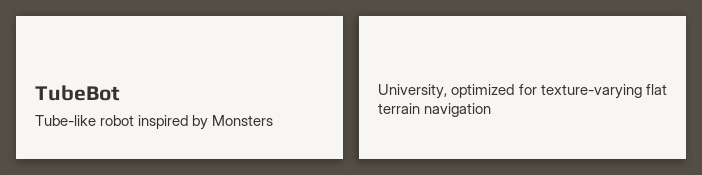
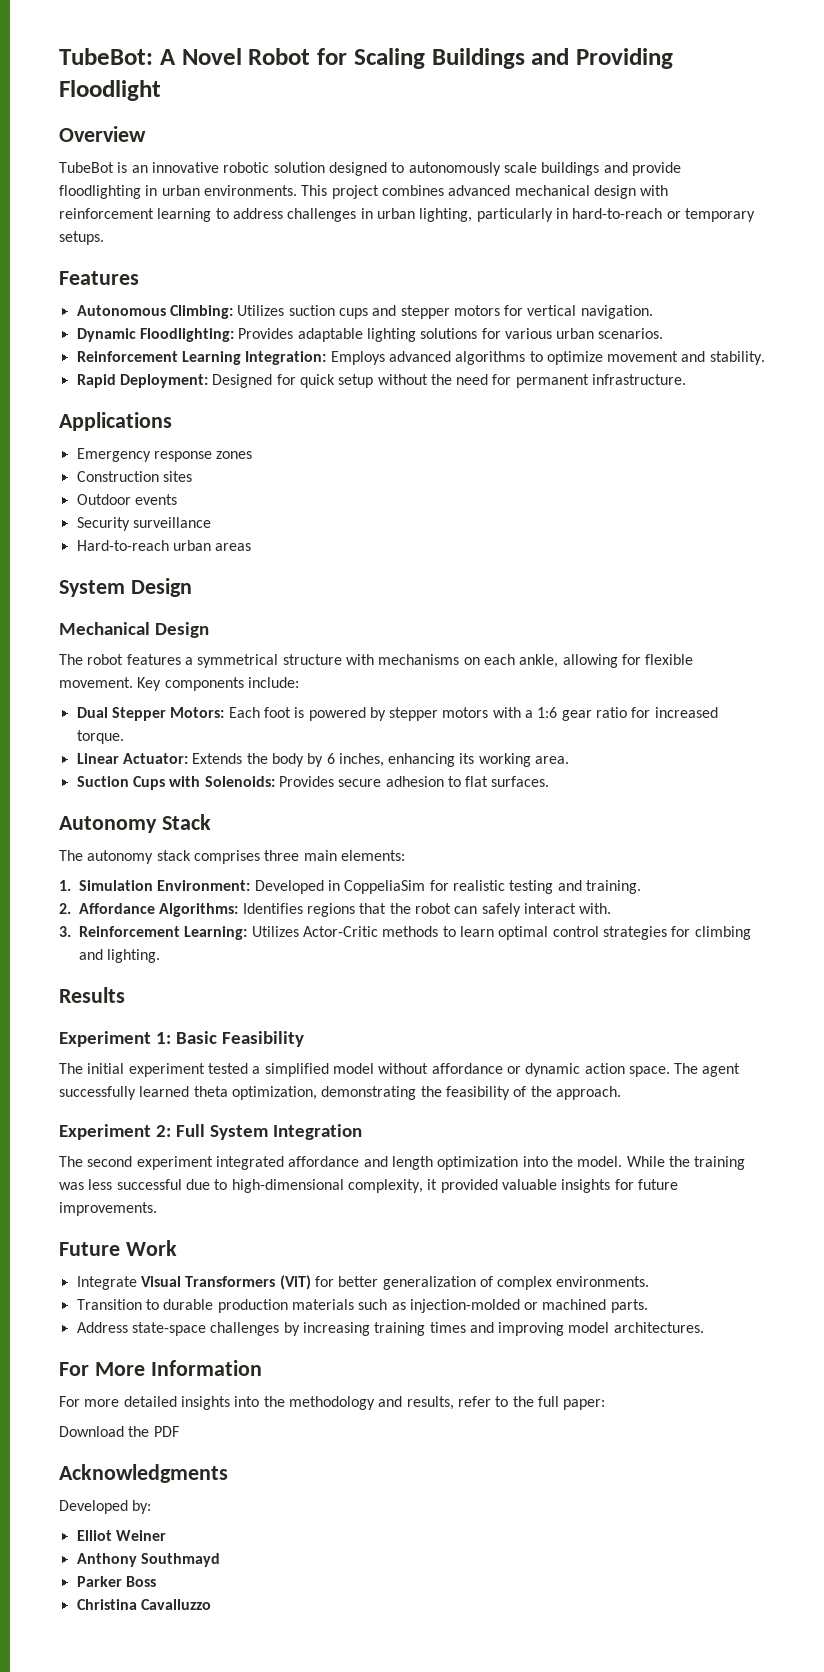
[35,85,120,101] [35,115,274,130] [378,84,667,99] [378,103,492,117] TubeBot // Tube-like robot inspired by Monsters University, optimized for texture-varying flat terrain navigation -> [59,48,673,69] [59,80,161,101] [59,126,146,142] [59,162,681,176] [59,185,669,199] [59,208,755,222] [59,231,104,245] [59,271,139,285] [76,305,653,319] [76,328,664,342] [76,351,765,365] [76,374,687,388] [59,412,172,431] [76,448,253,462] [76,471,192,482] [76,494,177,505] [76,517,211,531] [76,540,252,551] [59,578,192,597] [59,622,209,638] [59,654,694,668] [59,677,299,691] [76,707,718,721] [76,730,124,744] [76,753,570,767] [76,776,550,790] [59,814,211,833] [59,850,405,864] [59,880,641,894] [59,903,612,917] [59,926,751,940] [79,949,161,963] [59,987,125,1003] [59,1031,304,1047] [59,1063,741,1077] [59,1086,621,1100] [59,1124,362,1140] [59,1156,746,1170] [59,1179,678,1193] [59,1202,157,1216] [59,1240,177,1256] [76,1275,650,1290] [76,1299,648,1313] [76,1322,704,1336] [59,1360,262,1376] [59,1396,606,1410] [59,1426,179,1437] [59,1464,228,1483] [59,1500,152,1514] [76,1530,166,1541] [76,1553,220,1567] [76,1576,156,1587] [76,1599,211,1610] TubeBot: A Novel Robot for Scaling Buildings and Providing Floodlight // Overview // TubeBot is an innovative robotic solution designed to autonomously scale buildings and provide floodlighting in urban environments. This project combines advanced mechanical design with reinforcement learning to address challenges in urban lighting, particularly in hard-to-reach or temporary setups. // Features // Autonomous Climbing: Utilizes suction cups and stepper motors for vertical navigation. // Dynamic Floodlighting: Provides adaptable lighting solutions for various urban scenarios. // Reinforcement Learning Integration: Employs advanced algorithms to optimize movement and stability. // Rapid Deployment: Designed for quick setup without the need for permanent infrastructure. // Applications // Emergency response zones // Construction sites // Outdoor events // Security surveillance // Hard-to-reach urban areas // System Design // Mechanical Design // The robot features a symmetrical structure with mechanisms on each ankle, allowing for flexible movement. Key components include: // Dual Stepper Motors: Each foot is powered by stepper motors with a 1:6 gear ratio for increased torque. // Linear Actuator: Extends the body by 6 inches, enhancing its working area. // Suction Cups with Solenoids: Provides secure adhesion to flat surfaces. // Autonomy Stack // The autonomy stack comprises three main elements: // 1. Simulation Environment: Developed in CoppeliaSim for realistic testing and training. // 2. Affordance Algorithms: Identifies regions that the robot can safely interact with. // 3. Reinforcement Learning: Utilizes Actor-Critic methods to learn optimal control strategies for climbing and lighting. // Results // Experiment 1: Basic Feasibility // The initial experiment tested a simplified model without affordance or dynamic action space. The agent successfully learned theta optimization, demonstrating the feasibility of the approach. // Experiment 2: Full System Integration // The second experiment integrated affordance and length optimization into the model. While the training was less successful due to high-dimensional complexity, it provided valuable insights for future improvements. // Future Work // Integrate Visual Transformers (ViT) for better generalization of complex environments. // Transition to durable production materials such as injection-molded or machined parts. // Address state-space challenges by increasing training times and improving model architectures. // For More Information // For more detailed insights into the methodology and results, refer to the full paper: // Download the PDF // Acknowledgments // Developed by: // Elliot Weiner // Anthony Southmayd // Parker Boss // Christina Cavalluzzo

